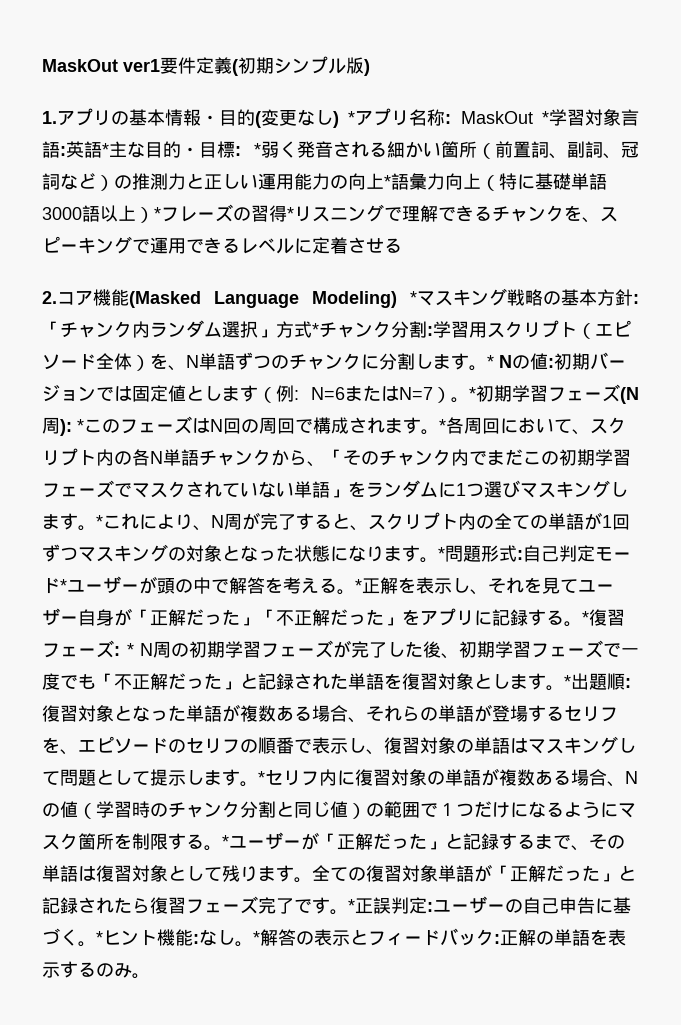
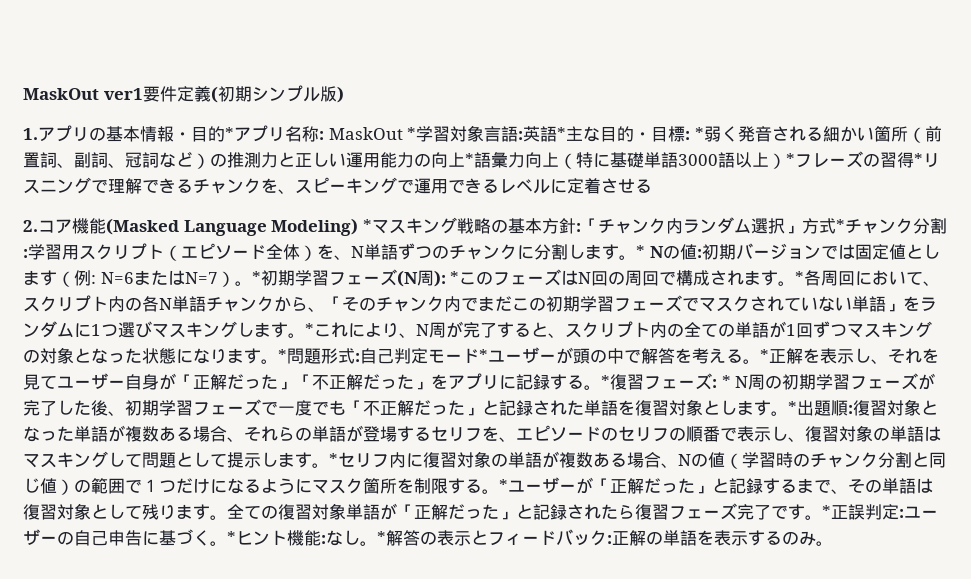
[255,109,339,128] (変更なし) -> (225, 134) none

